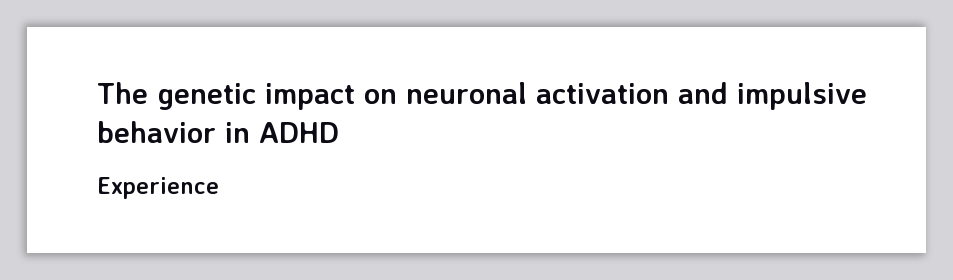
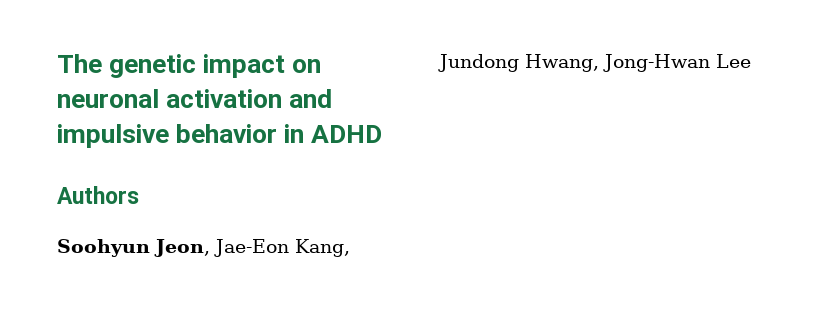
[97,177,219,199] Experience -> [57,186,139,204] [57,239,350,257] [438,54,751,72] Authors // Soohyun Jeon, Jae-Eon Kang, Jundong Hwang, Jong-Hwan Lee

